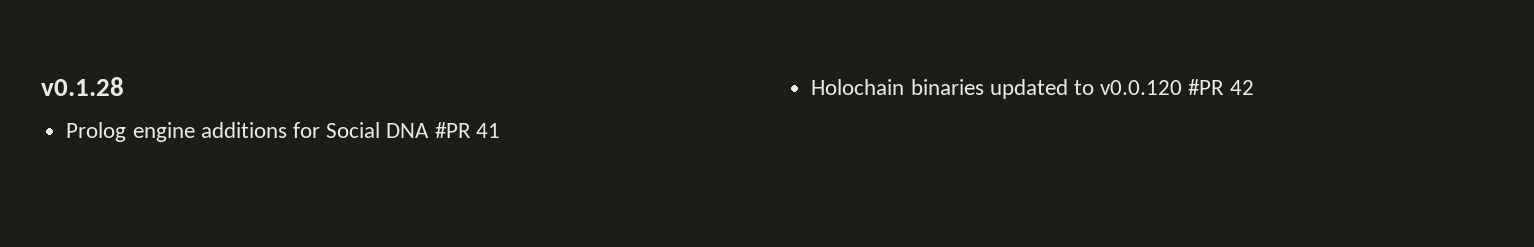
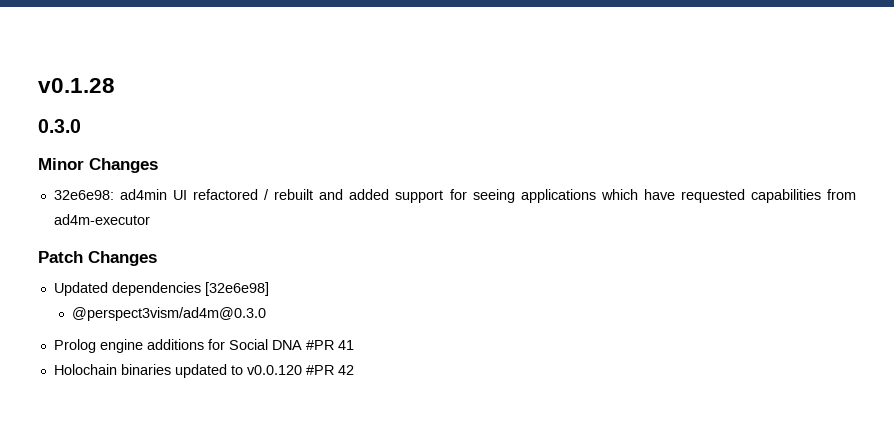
(124, 86) none -> [38,119,81,133] [38,158,158,173] [53,189,856,203] [53,214,150,225] [38,251,157,266] [53,282,269,296] [72,307,267,321] // 0.3.0 // Minor Changes // 32e6e98: ad4min UI refactored / rebuilt and added support for seeing applications which have requested capabilities from ad4m-executor // Patch Changes // Updated dependencies [32e6e98] // @perspect3vism/ad4m@0.3.0

